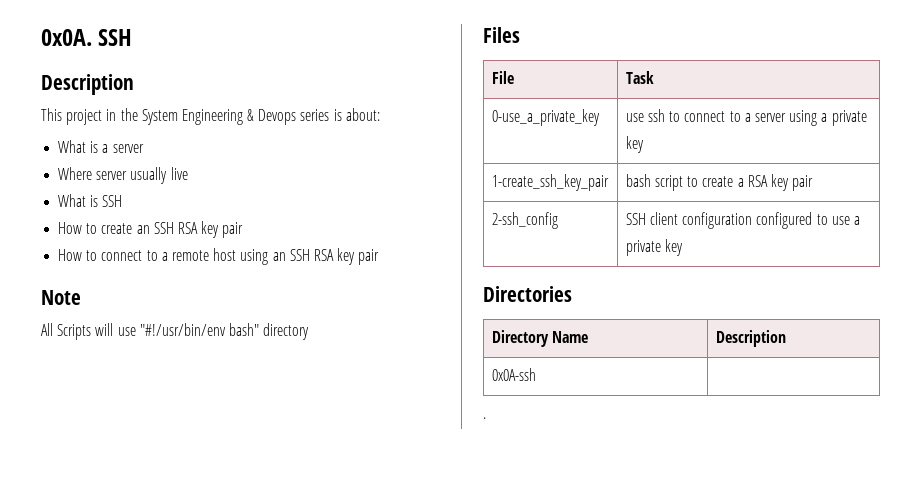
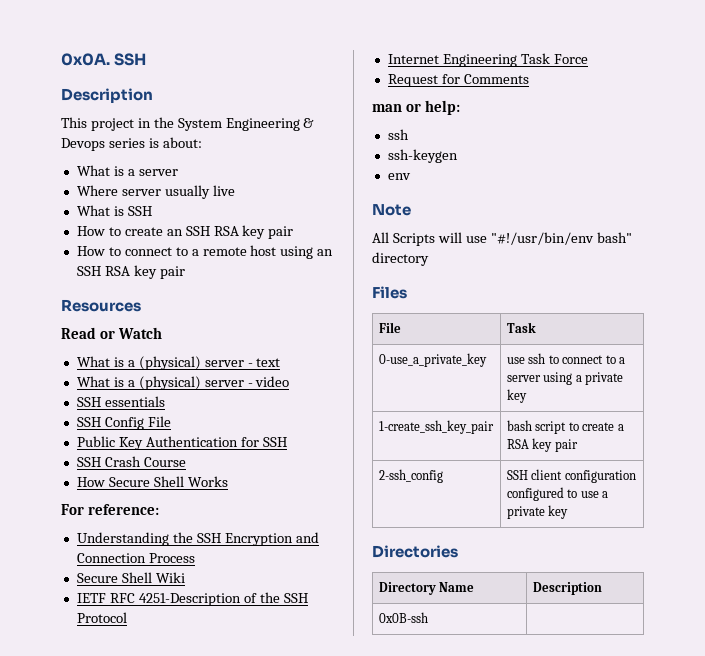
(380, 257) none -> [61,299,141,312] [61,327,162,339] [76,356,281,370] [76,376,290,390] [76,396,165,407] [76,416,171,430] [76,436,287,450] [76,456,186,467] [76,476,228,487] [61,504,159,515] [76,532,319,546] [76,553,195,563] [76,572,185,583] [76,592,308,606] [76,612,127,623] [387,53,588,67] [387,74,529,87] [372,100,460,115] [387,129,409,140] [387,149,458,163] [387,173,411,180] // Resources // Read or Watch // What is a (physical) server - text // What is a (physical) server - video // SSH essentials // SSH Config File // Public Key Authentication for SSH // SSH Crash Course // How Secure Shell Works // For reference: // Understanding the SSH Encryption and Connection Process // Secure Shell Wiki // IETF RFC 4251-Description of the SSH Protocol // Internet Engineering Task Force // Request for Comments // man or help: // ssh // ssh-keygen // env
[491,368,536,381] [483,417,486,419] 0x0A-ssh | // . -> [378,612,428,623] 0x0B-ssh |

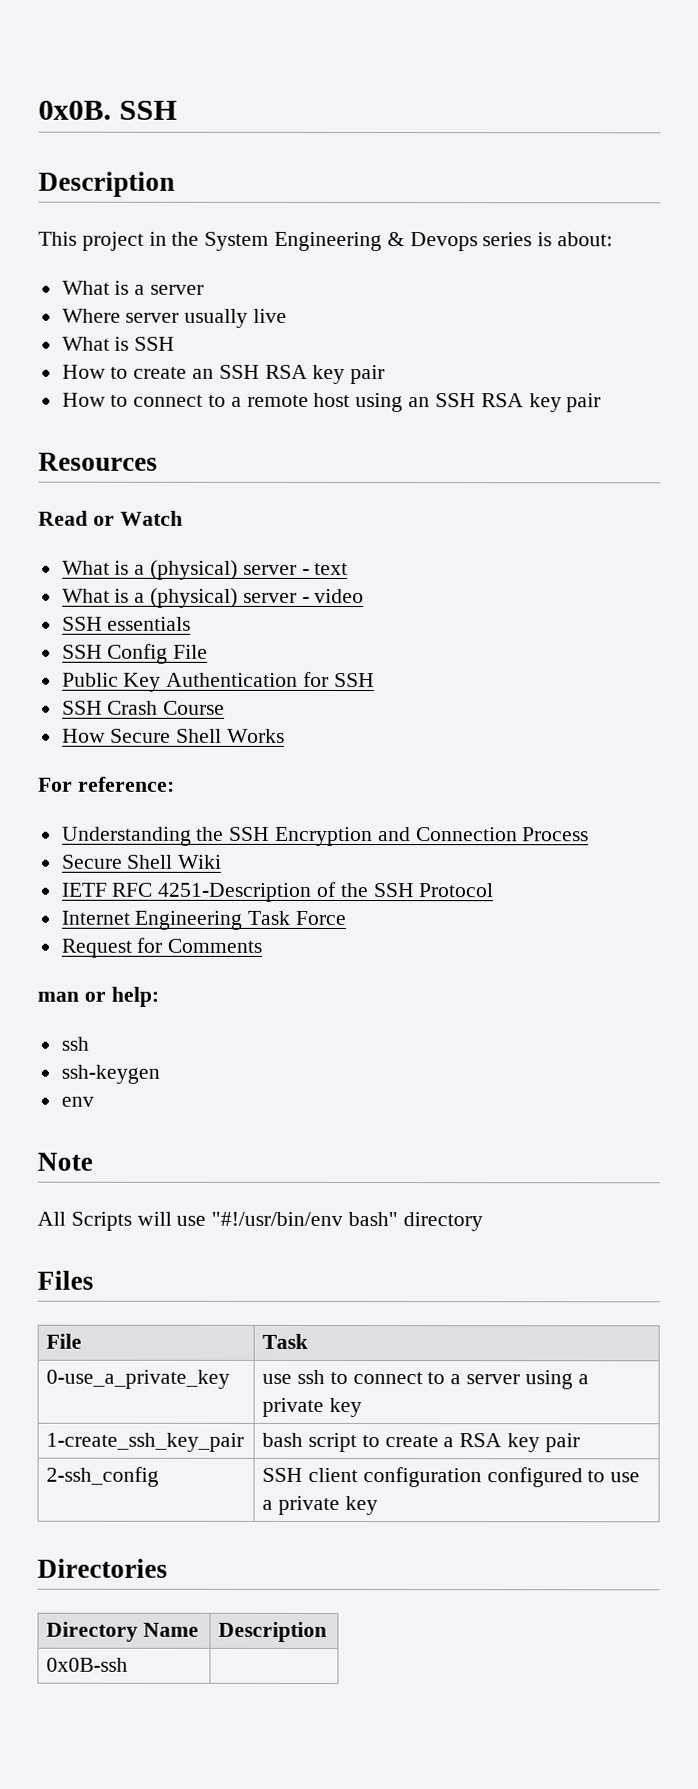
[61,53,110,66] 0x0A. -> [38,100,112,120] 0x0B.

